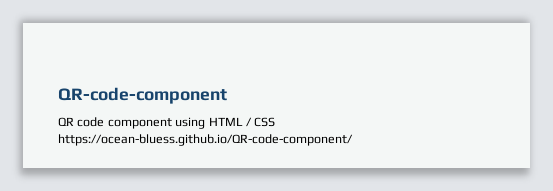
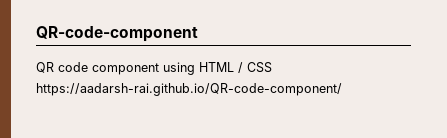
[58,134,353,146] https://ocean-bluess.github.io/QR-code-component/ -> [36,83,342,96] https://aadarsh-rai.github.io/QR-code-component/

